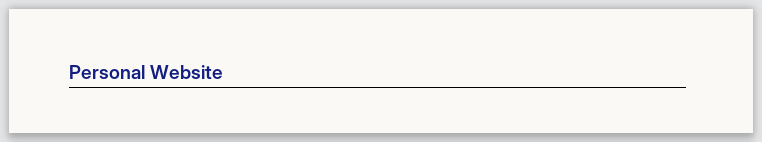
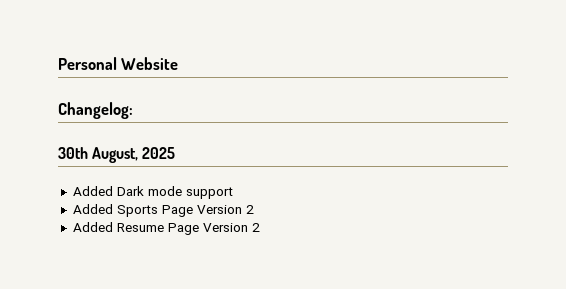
(224, 72) none -> [58,102,133,119] [58,147,176,163] [72,186,233,199] [72,204,254,217] [72,222,260,235] // Changelog: // 30th August, 2025 // Added Dark mode support // Added Sports Page Version 2 // Added Resume Page Version 2

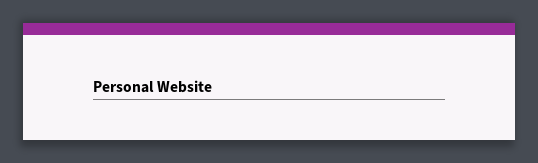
[58,102,133,119] [58,147,176,163] [72,186,233,199] [72,204,254,217] [72,222,260,235] // Changelog: // 30th August, 2025 // Added Dark mode support // Added Sports Page Version 2 // Added Resume Page Version 2 -> (213, 86) none

